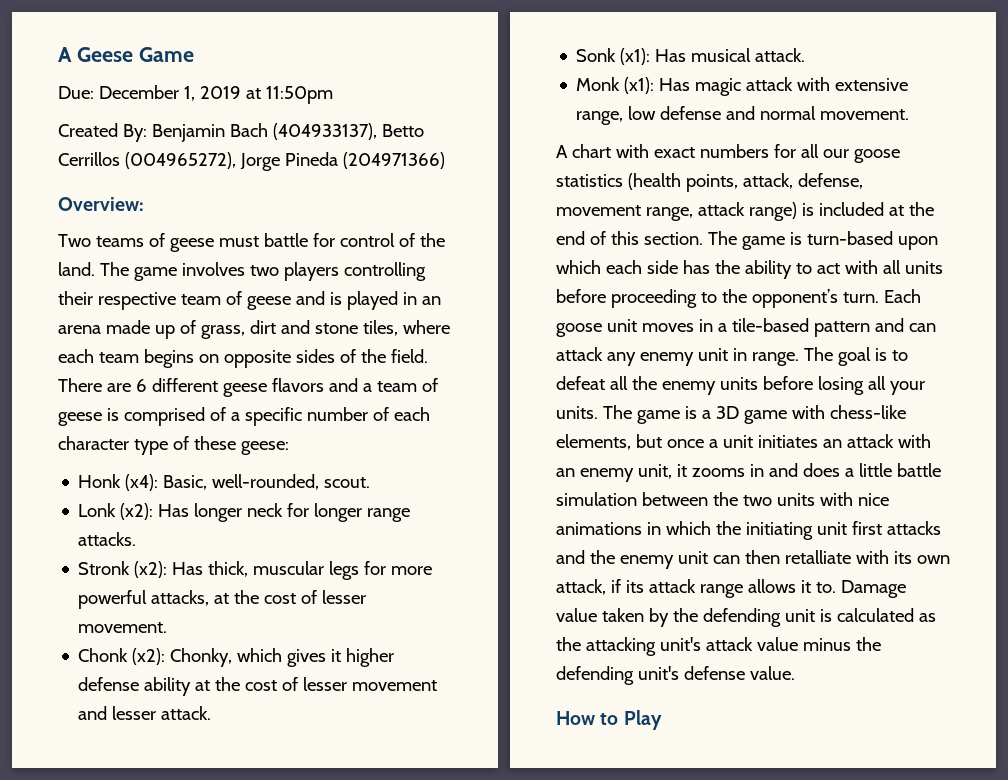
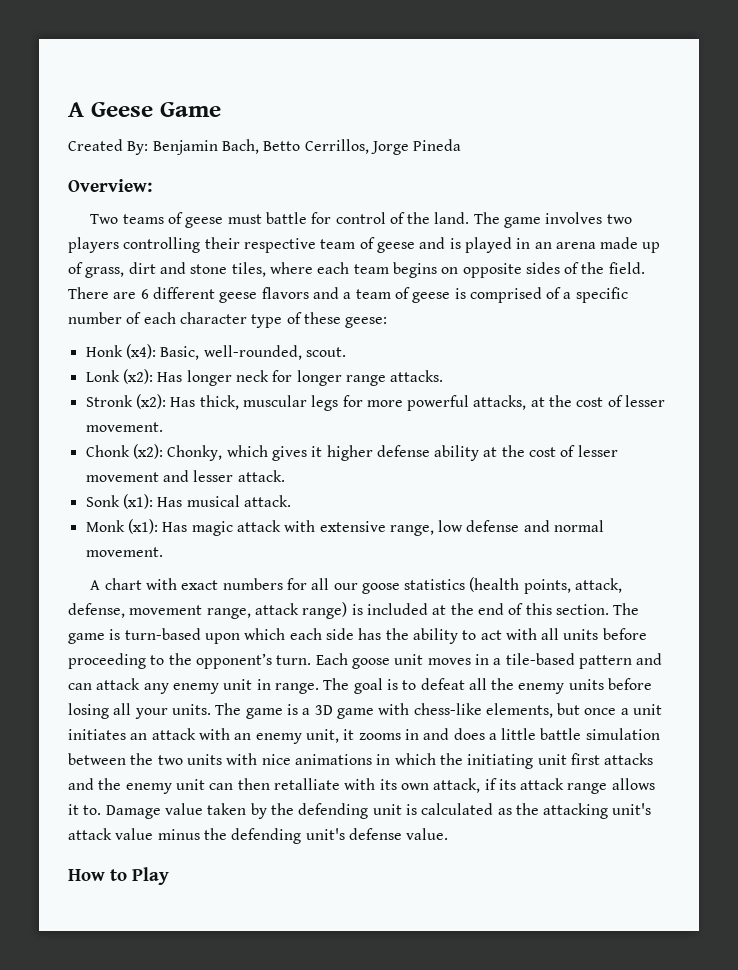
[58,85,333,104] [58,123,424,142] [58,152,236,169] Due: December 1, 2019 at 11:50pm // Created By: Benjamin Bach (404933137), Betto Cerrillos (004965272), -> [68,139,369,155] Created By: Benjamin Bach, Betto Cerrillos,
[342,152,445,169] (204971366) -> (462, 145) none

